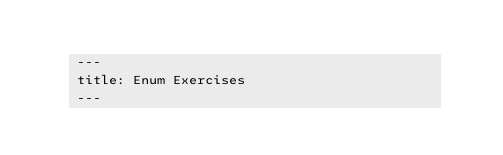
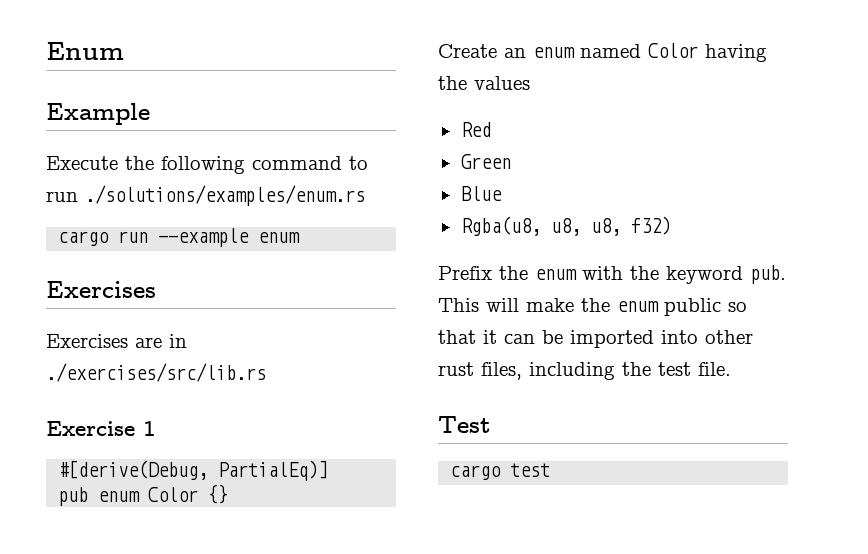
[76,62,101,66] [76,74,245,85] [76,98,101,102] --- // title: Enum Exercises // --- -> [46,42,124,60] [46,103,150,125] [46,156,368,174] [46,185,365,206] [58,228,301,247] [46,281,156,298] [46,334,187,348] [46,363,266,382] [46,421,156,436] [58,460,329,481] [58,484,229,506] [438,43,767,62] [438,76,530,90] [460,122,491,137] [460,154,511,169] [460,186,502,201] [460,216,671,236] [438,265,786,284] [438,298,747,316] [438,330,753,348] [438,362,731,380] [438,416,491,433] [450,463,551,480] Enum // Example // Execute the following command to run ./solutions/examples/enum.rs // cargo run --example enum // Exercises // Exercises are in ./exercises/src/lib.rs // Exercise 1 // #[derive(Debug, PartialEq)] // pub enum Color {} // Create an enum named Color having the values // Red // Green // Blue // Rgba(u8, u8, u8, f32) // Prefix the enum with the keyword pub. This will make the enum public so that it can be imported into other rust files, including the test file. // Test // cargo test

